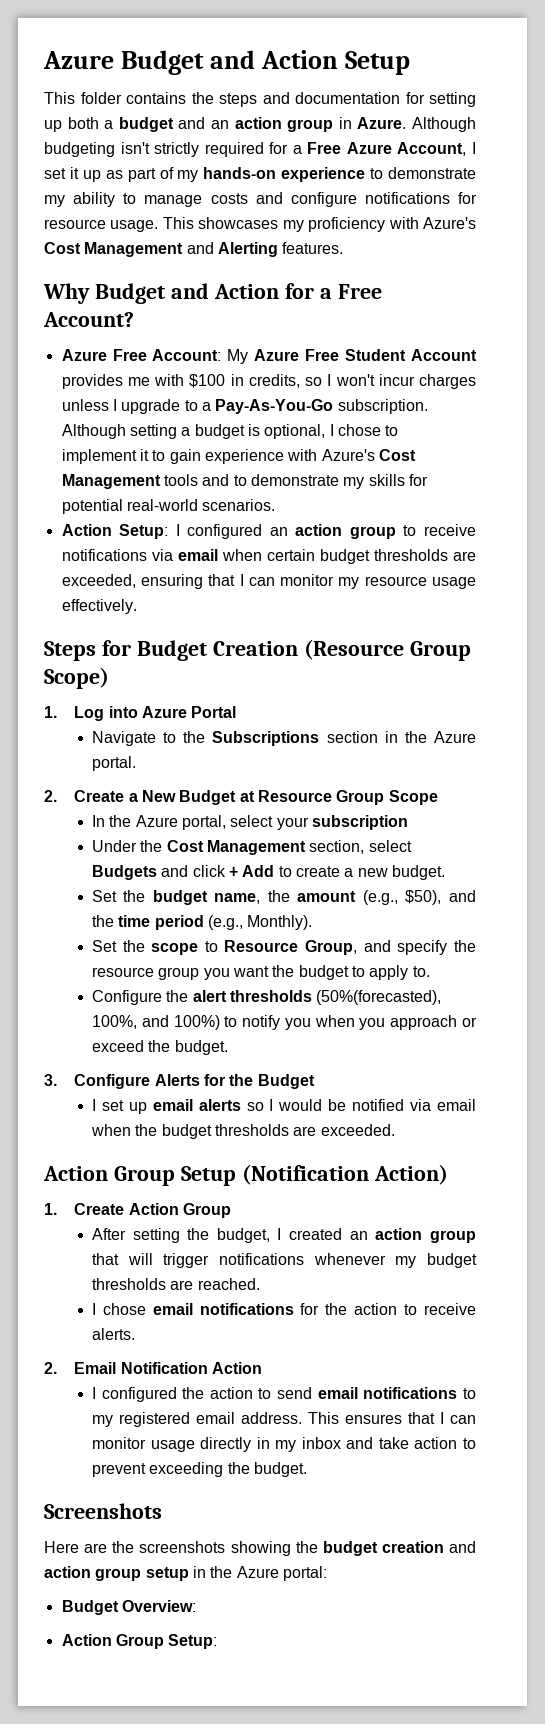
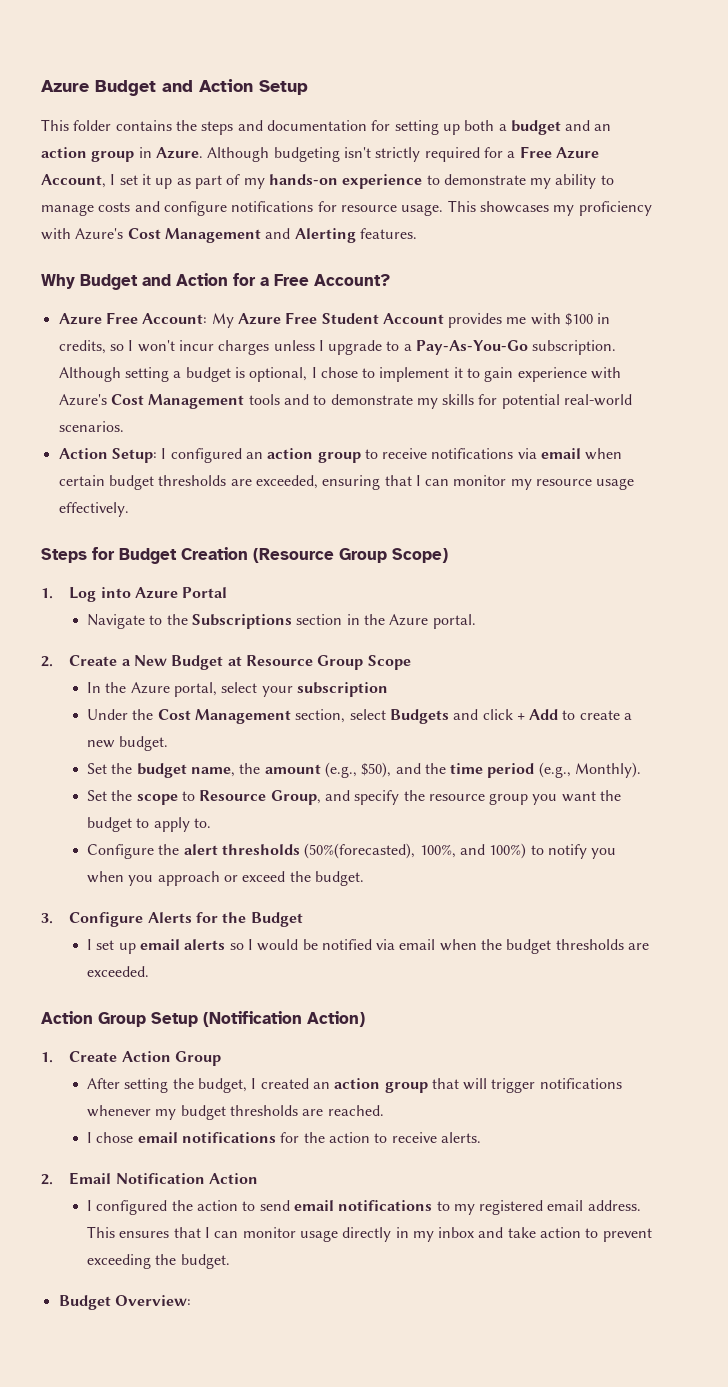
[44,1503,162,1519] [44,1541,476,1556] [44,1566,327,1581] // Screenshots // Here are the screenshots showing the budget creation and action group setup in the Azure portal: -> (230, 1261) none
[61,1634,218,1649] // Action Group Setup: -> (191, 1300) none

